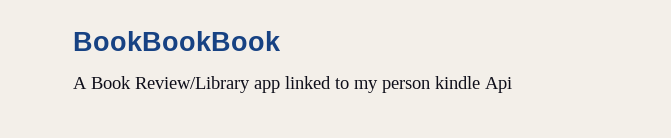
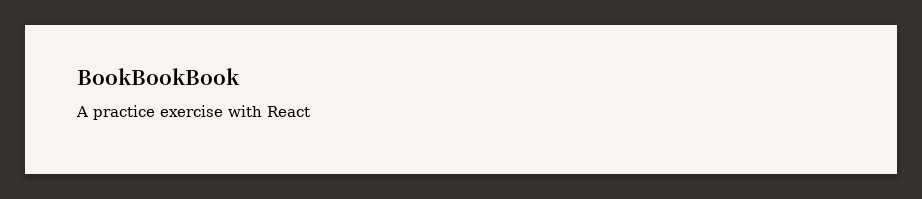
[91,76,512,93] Book Review/Library app linked to my person kindle Api -> [93,105,310,120] practice exercise with React

